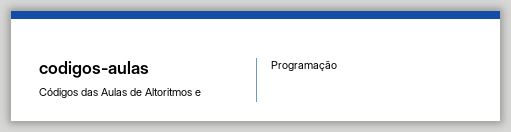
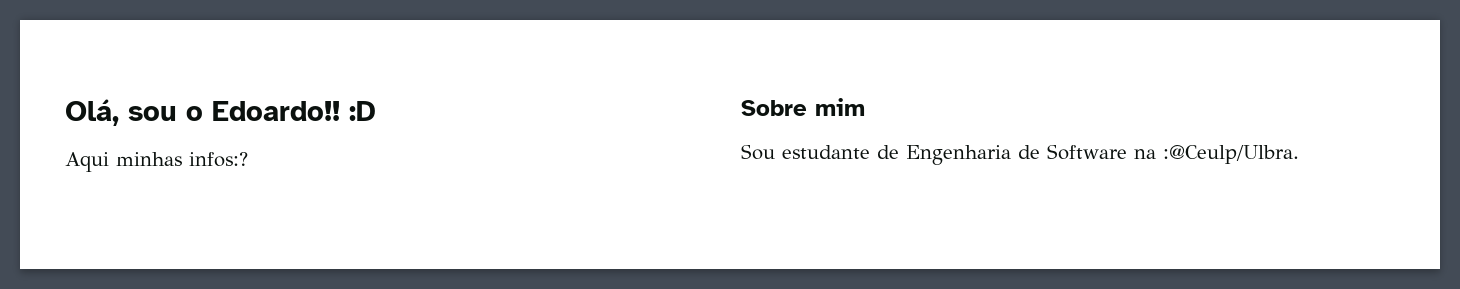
[39,61,149,78] [39,88,201,98] [271,60,337,71] codigos-aulas // Códigos das Aulas de Altoritmos e Programação -> [65,99,376,126] [65,152,248,172] [741,98,865,116] [741,144,1299,165] Olá, sou o Edoardo!! :D // Aqui minhas infos:? // Sobre mim // Sou estudante de Engenharia de Software na :@Ceulp/Ulbra.

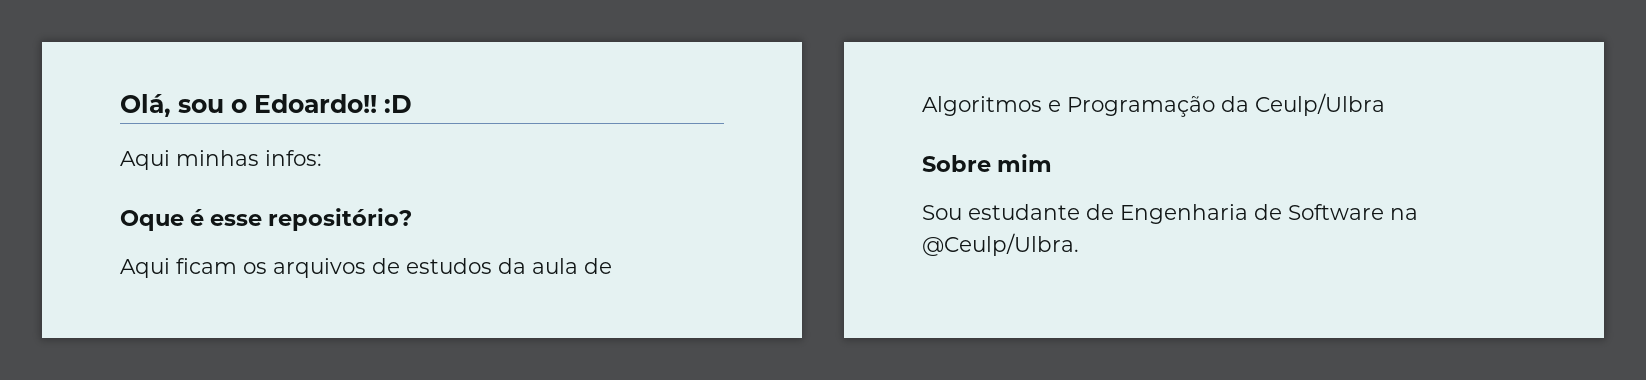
[189,152,248,167] infos:? -> [265,150,322,166] [120,208,413,231] [120,258,612,278] [922,93,1385,117] infos: // Oque é esse repositório? // Aqui ficam os arquivos de estudos da aula de Algoritmos e Programação da Ceulp/Ulbra
[1163,145,1299,164] :@Ceulp/Ulbra. -> [922,233,1079,256] @Ceulp/Ulbra.

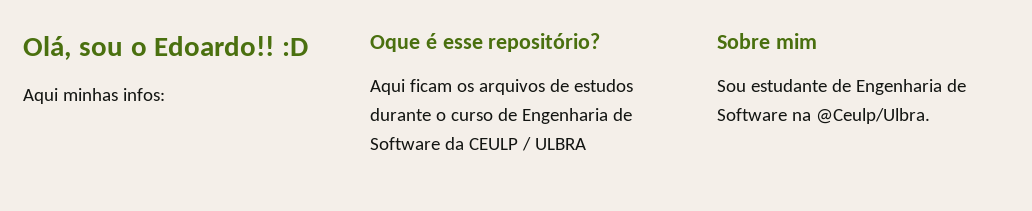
[498,258,612,274] [922,93,1385,117] da aula de Algoritmos e Programação da Ceulp/Ulbra -> [370,108,632,124] [370,137,586,151] durante o curso de Engenharia de Software da CEULP / ULBRA

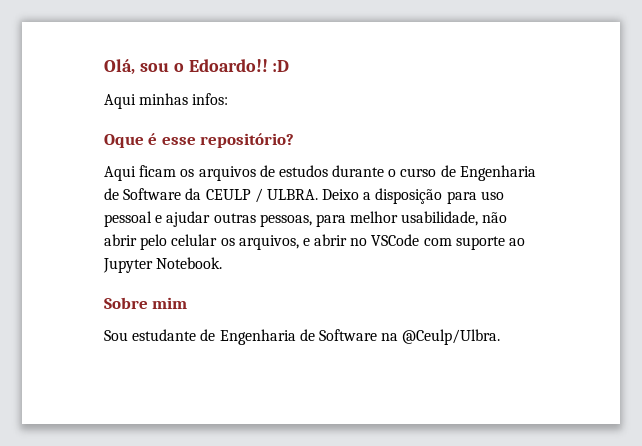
[534,138,586,150] ULBRA -> [266,188,504,204] [104,211,508,227] [104,234,526,250] [103,257,223,273] ULBRA. Deixo a disposição para uso pessoal e ajudar outras pessoas, para melhor usabilidade, não abrir pelo celular os arquivos, e abrir no VSCode com suporte ao Jupyter Notebook.

